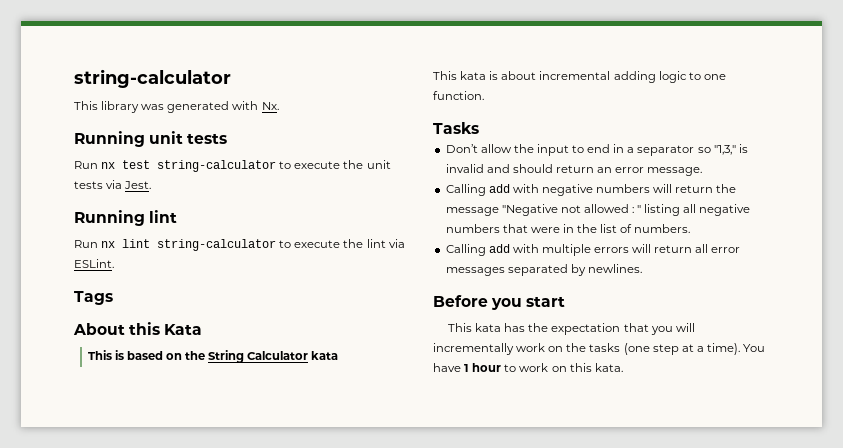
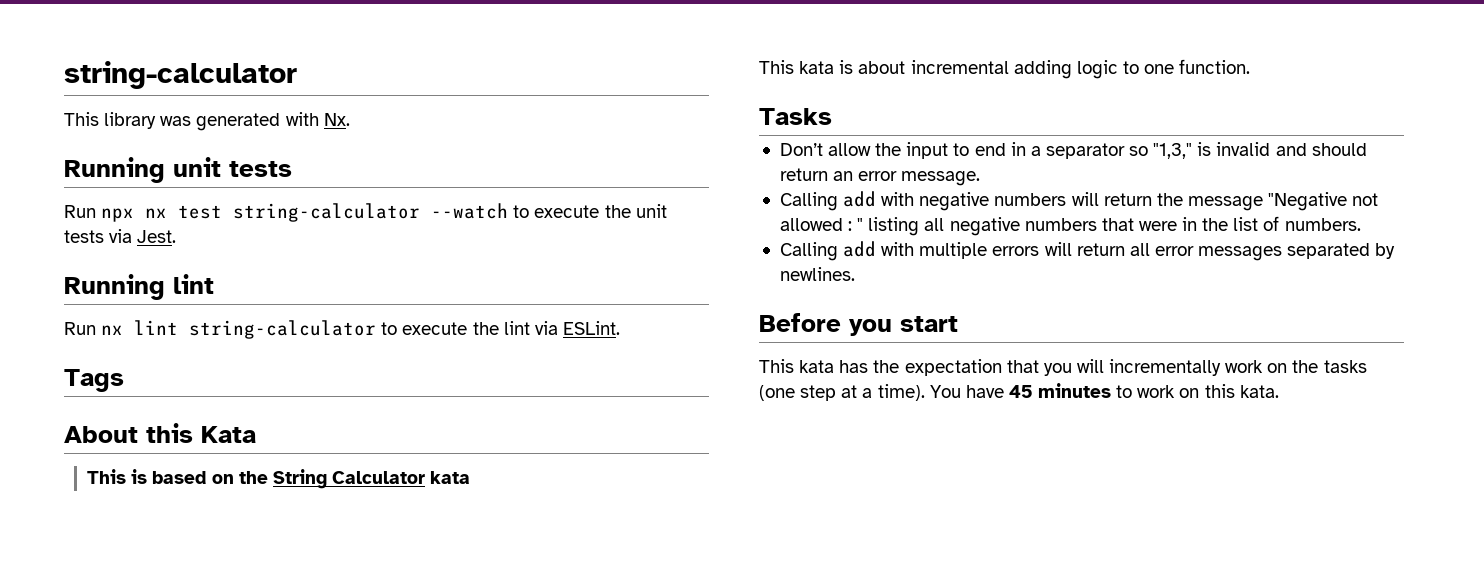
(98, 165) none -> [101,208,135,222] npx
(277, 166) none -> [431,203,509,219] --watch
[464,363,502,372] 1 hour -> [1008,383,1112,398] 45 minutes

